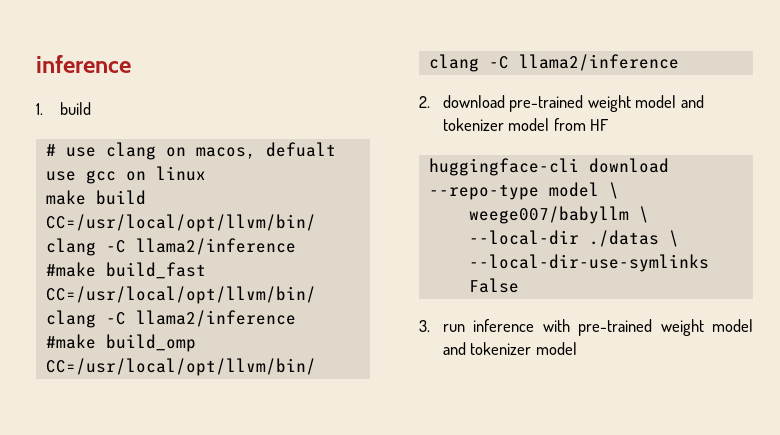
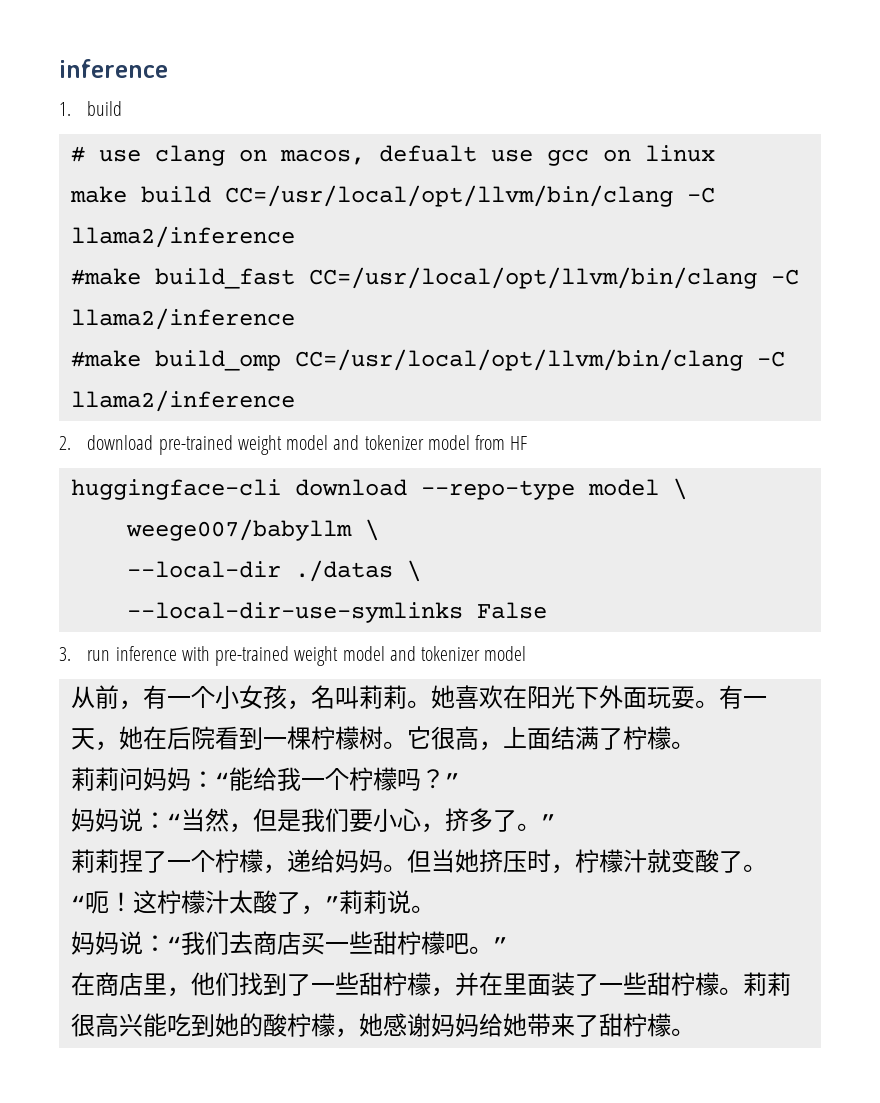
(577, 348) none -> [70,685,767,710] [70,726,695,751] [70,767,459,791] [70,808,555,833] [70,849,767,874] [70,890,435,915] [70,931,507,955] [70,972,791,997] [70,1013,695,1038] // 从前，有一个小女孩，名叫莉莉。她喜欢在阳光下外面玩耍。有一天，她在后院看到一棵柠檬树。它很高，上面结满了柠檬。 // 莉莉问妈妈：“能给我一个柠檬吗？” // 妈妈说：“当然，但是我们要小心，挤多了。” // 莉莉捏了一个柠檬，递给妈妈。但当她挤压时，柠檬汁就变酸了。 // “呃！这柠檬汁太酸了，”莉莉说。 // 妈妈说：“我们去商店买一些甜柠檬吧。” // 在商店里，他们找到了一些甜柠檬，并在里面装了一些甜柠檬。莉莉很高兴能吃到她的酸柠檬，她感谢妈妈给她带来了甜柠檬。

